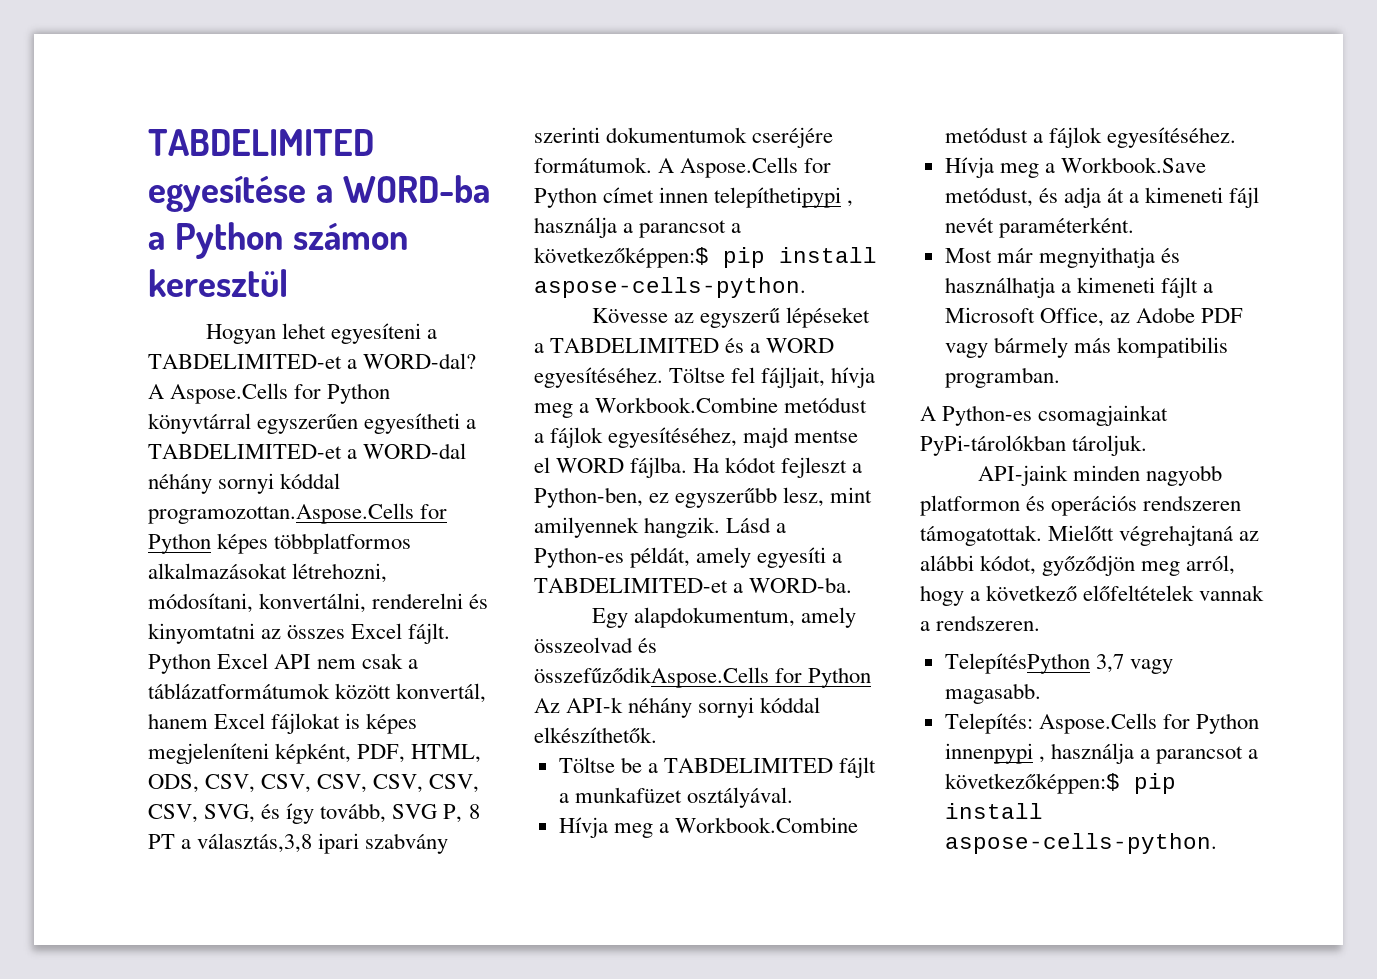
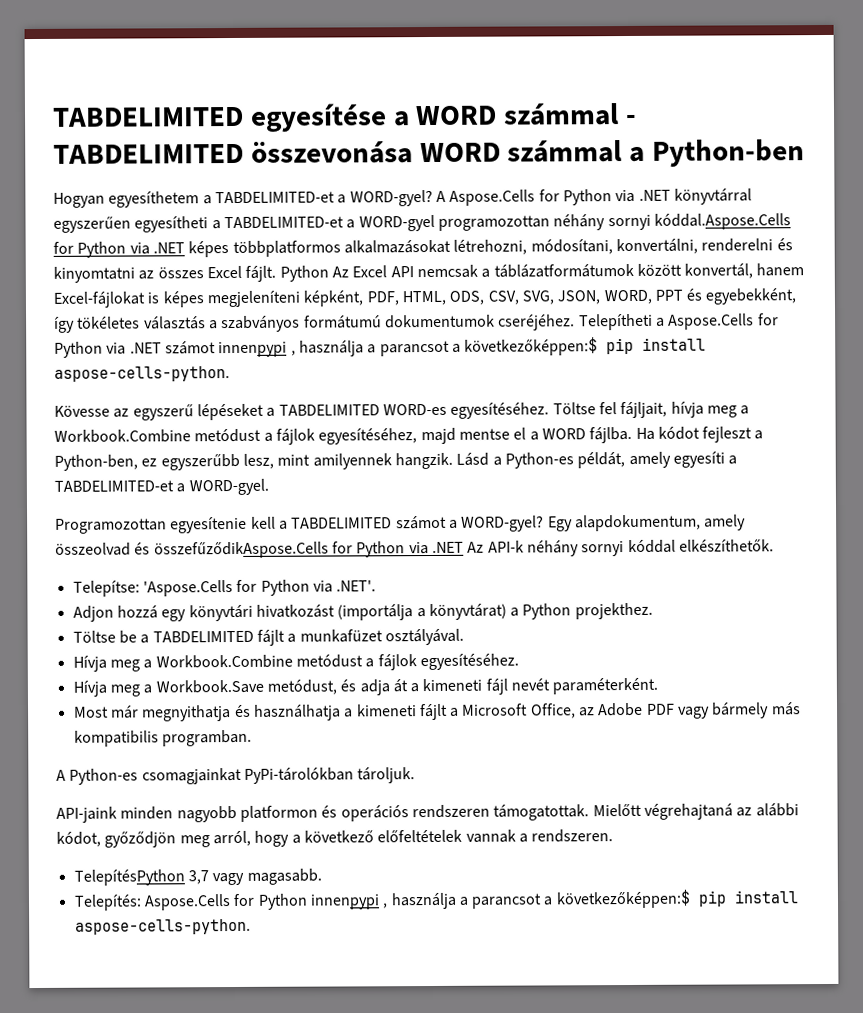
[342,175,490,203] [148,222,408,259] [148,269,288,297] WORD-ba a Python számon keresztül -> [415,103,638,126] [53,139,806,167] WORD számmal - TABDELIMITED összevonása WORD számmal a Python-ben
[282,323,438,344] [148,353,477,369] [148,383,391,404] lehet egyesíteni a TABDELIMITED-et a WORD-dal? A Aspose.Cells for Python -> [108,189,671,208] egyesíthetem a TABDELIMITED-et a WORD-gyel? A Aspose.Cells for Python via .NET
[363,443,467,459] [148,473,341,494] [148,503,448,524] [148,533,211,554] WORD-dal néhány sornyi kóddal programozottan.Aspose.Cells for Python -> [358,213,791,232] [53,241,185,258] WORD-gyel programozottan néhány sornyi kóddal.Aspose.Cells for Python via .NET
(211, 663) none -> [331,266,349,278] Az
[317,653,404,669] nem csak -> [416,264,478,279] nemcsak
[214,713,341,734] Excel fájlokat -> [53,291,145,308] Excel-fájlokat
[261,774,480,793] [148,803,480,824] [148,833,449,854] [534,127,834,148] [534,157,832,178] [534,187,842,208] CSV, CSV, CSV, CSV, CSV, SVG, és így tovább, SVG P, 8 PT a választás,3,8 ipari szabvány szerinti dokumentumok cseréjére formátumok. A Aspose.Cells for Python címet innen telepíthetipypi -> [521,288,797,305] [54,313,779,333] [54,341,288,358] SVG, JSON, WORD, PPT és egyebekként, így tökéletes választás a szabványos formátumú dokumentumok cseréjéhez. Telepítheti a Aspose.Cells for Python via .NET számot innenpypi
[725,338,835,353] és a WORD -> [382,403,447,416] WORD-es
(550, 465) none -> [529,431,539,441] a
[749,577,853,593] WORD-ba. // -> [188,478,269,496] [55,515,545,534] WORD-gyel. // Programozottan egyesítenie kell a TABDELIMITED számot a WORD-gyel?
(872, 677) none -> [408,541,464,555] via .NET
(657, 735) none -> [72,579,377,597] [72,602,653,622] // Telepítse: 'Aspose.Cells for Python via .NET'. // Adjon hozzá egy könyvtári hivatkozást (importálja a könyvtárat) a Python projekthez.

